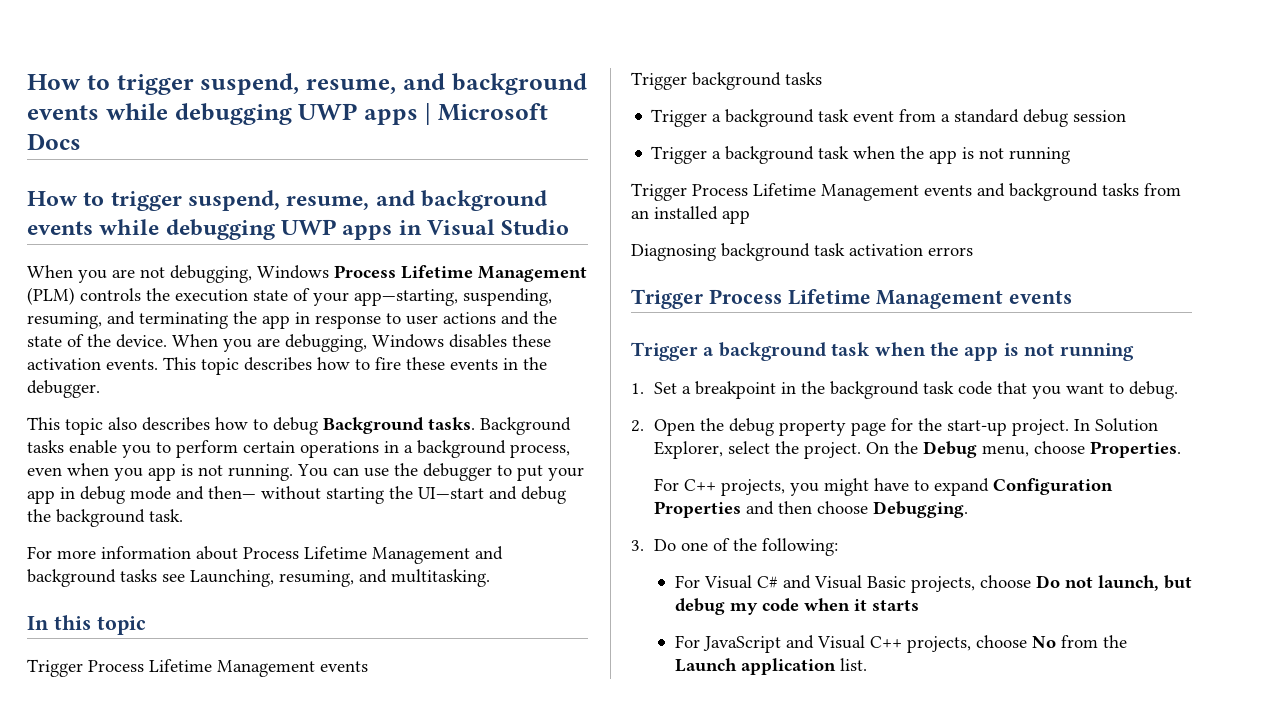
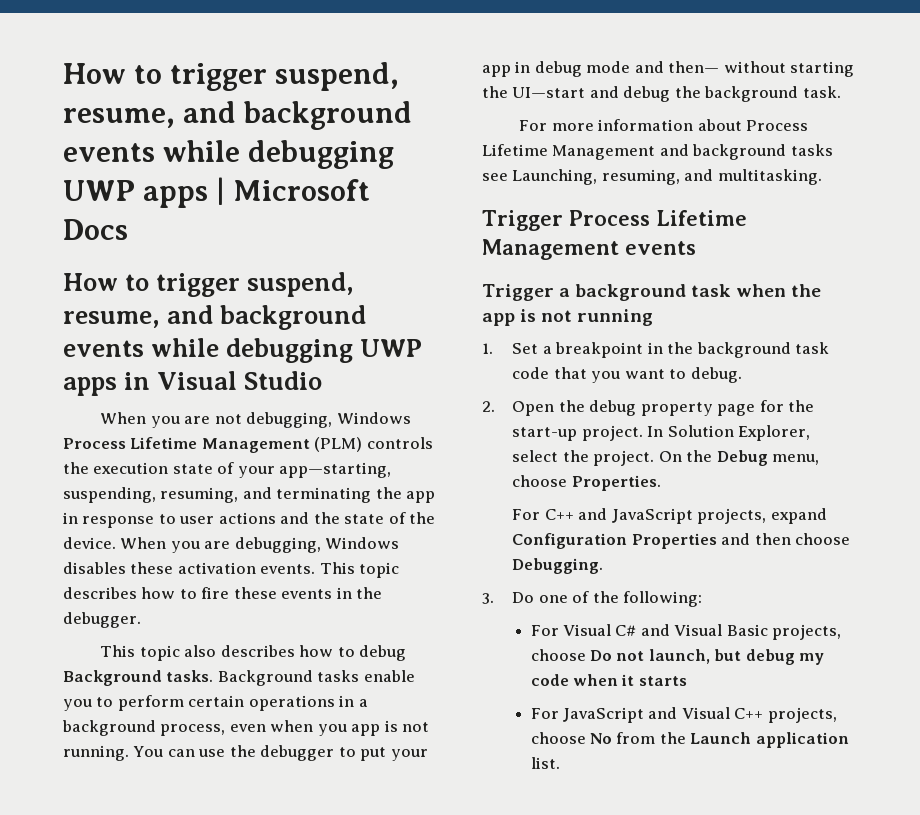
[27,615,146,635] [27,659,368,677] [631,72,822,90] [651,109,1127,127] [651,146,1071,164] [631,183,1181,201] [631,206,750,224] [631,243,973,261] // In this topic // Trigger Process Lifetime Management events // Trigger background tasks // Trigger a background task event from a standard debug session // Trigger a background task when the app is not running // Trigger Process Lifetime Management events and background tasks from an installed app // Diagnosing background task activation errors -> (822, 177) none
[721,478,930,496] projects, you might have to -> [578,508,767,524] and JavaScript projects,

